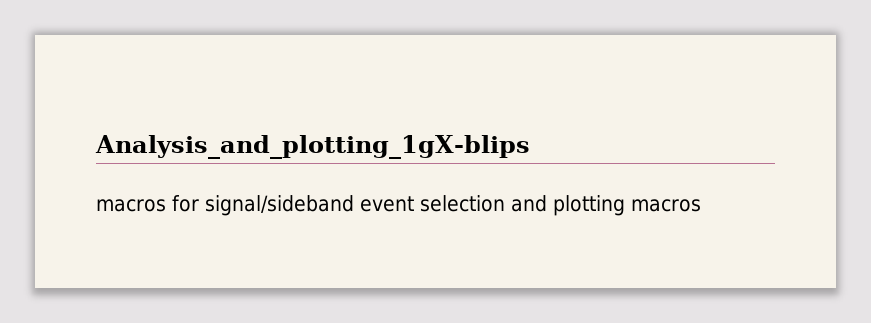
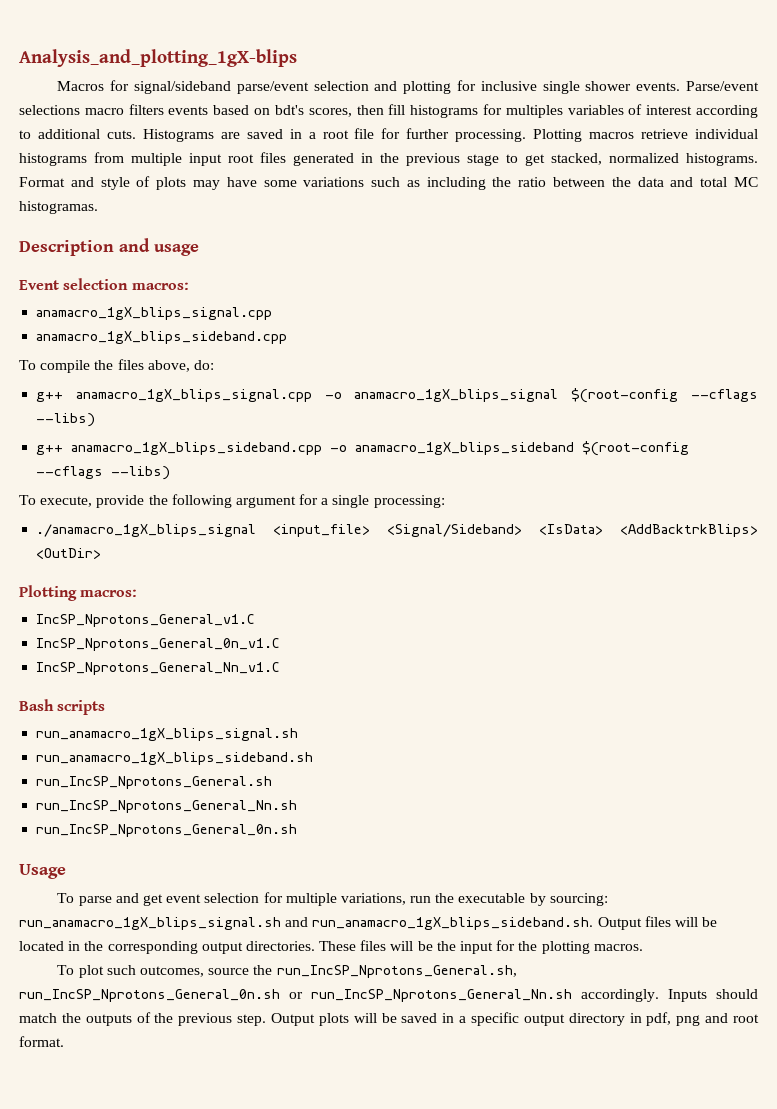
[96,199,166,212] macros -> [57,81,105,91] Macros
[360,196,414,212] event -> [236,81,309,94] parse/event
[631,199,701,212] macros -> [456,80,759,94] [19,104,758,118] [19,128,758,142] [19,152,758,166] [19,176,758,190] [19,201,98,214] [19,238,199,256] [19,278,189,290] [36,307,273,320] [36,331,288,344] [19,359,214,373] [36,388,758,403] [36,413,96,427] [36,441,690,456] [36,466,171,480] [19,494,445,508] [36,524,758,537] [36,548,102,559] [19,585,138,601] [36,614,256,627] [36,638,281,651] [36,662,281,675] [19,699,106,715] [36,728,299,741] [36,752,314,765] [36,776,273,789] [36,800,298,813] [36,824,298,837] [19,864,66,879] [57,892,608,906] [19,916,718,930] [19,940,643,954] [57,965,517,978] [19,989,758,1002] [19,1012,759,1026] [19,1036,64,1047] for inclusive single shower events. Parse/event selections macro filters events based on bdt's scores, then fill histograms for multiples variables of interest according to additional cuts. Histograms are saved in a root file for further processing. Plotting macros retrieve individual histograms from multiple input root files generated in the previous stage to get stacked, normalized histograms. Format and style of plots may have some variations such as including the ratio between the data and total MC histogramas. // Description and usage // Event selection macros: // anamacro_1gX_blips_signal.cpp // anamacro_1gX_blips_sideband.cpp // To compile the files above, do: // g++ anamacro_1gX_blips_signal.cpp -o anamacro_1gX_blips_signal $(root-config --cflags --libs) // g++ anamacro_1gX_blips_sideband.cpp -o anamacro_1gX_blips_sideband $(root-config --cflags --libs) // To execute, provide the following argument for a single processing: // ./anamacro_1gX_blips_signal <input_file> <Signal/Sideband> <IsData> <AddBacktrkBlips> <OutDir> // Plotting macros: // IncSP_Nprotons_General_v1.C // IncSP_Nprotons_General_0n_v1.C // IncSP_Nprotons_General_Nn_v1.C // Bash scripts // run_anamacro_1gX_blips_signal.sh // run_anamacro_1gX_blips_sideband.sh // run_IncSP_Nprotons_General.sh // run_IncSP_Nprotons_General_Nn.sh // run_IncSP_Nprotons_General_0n.sh // Usage // To parse and get event selection for multiple variations, run the executable by sourcing: run_anamacro_1gX_blips_signal.sh and run_anamacro_1gX_blips_sideband.sh. Output files will be located in the corresponding output directories. These files will be the input for the plotting macros. // To plot such outcomes, source the run_IncSP_Nprotons_General.sh, run_IncSP_Nprotons_General_0n.sh or run_IncSP_Nprotons_General_Nn.sh accordingly. Inputs should match the outputs of the previous step. Output plots will be saved in a specific output directory in pdf, png and root format.

